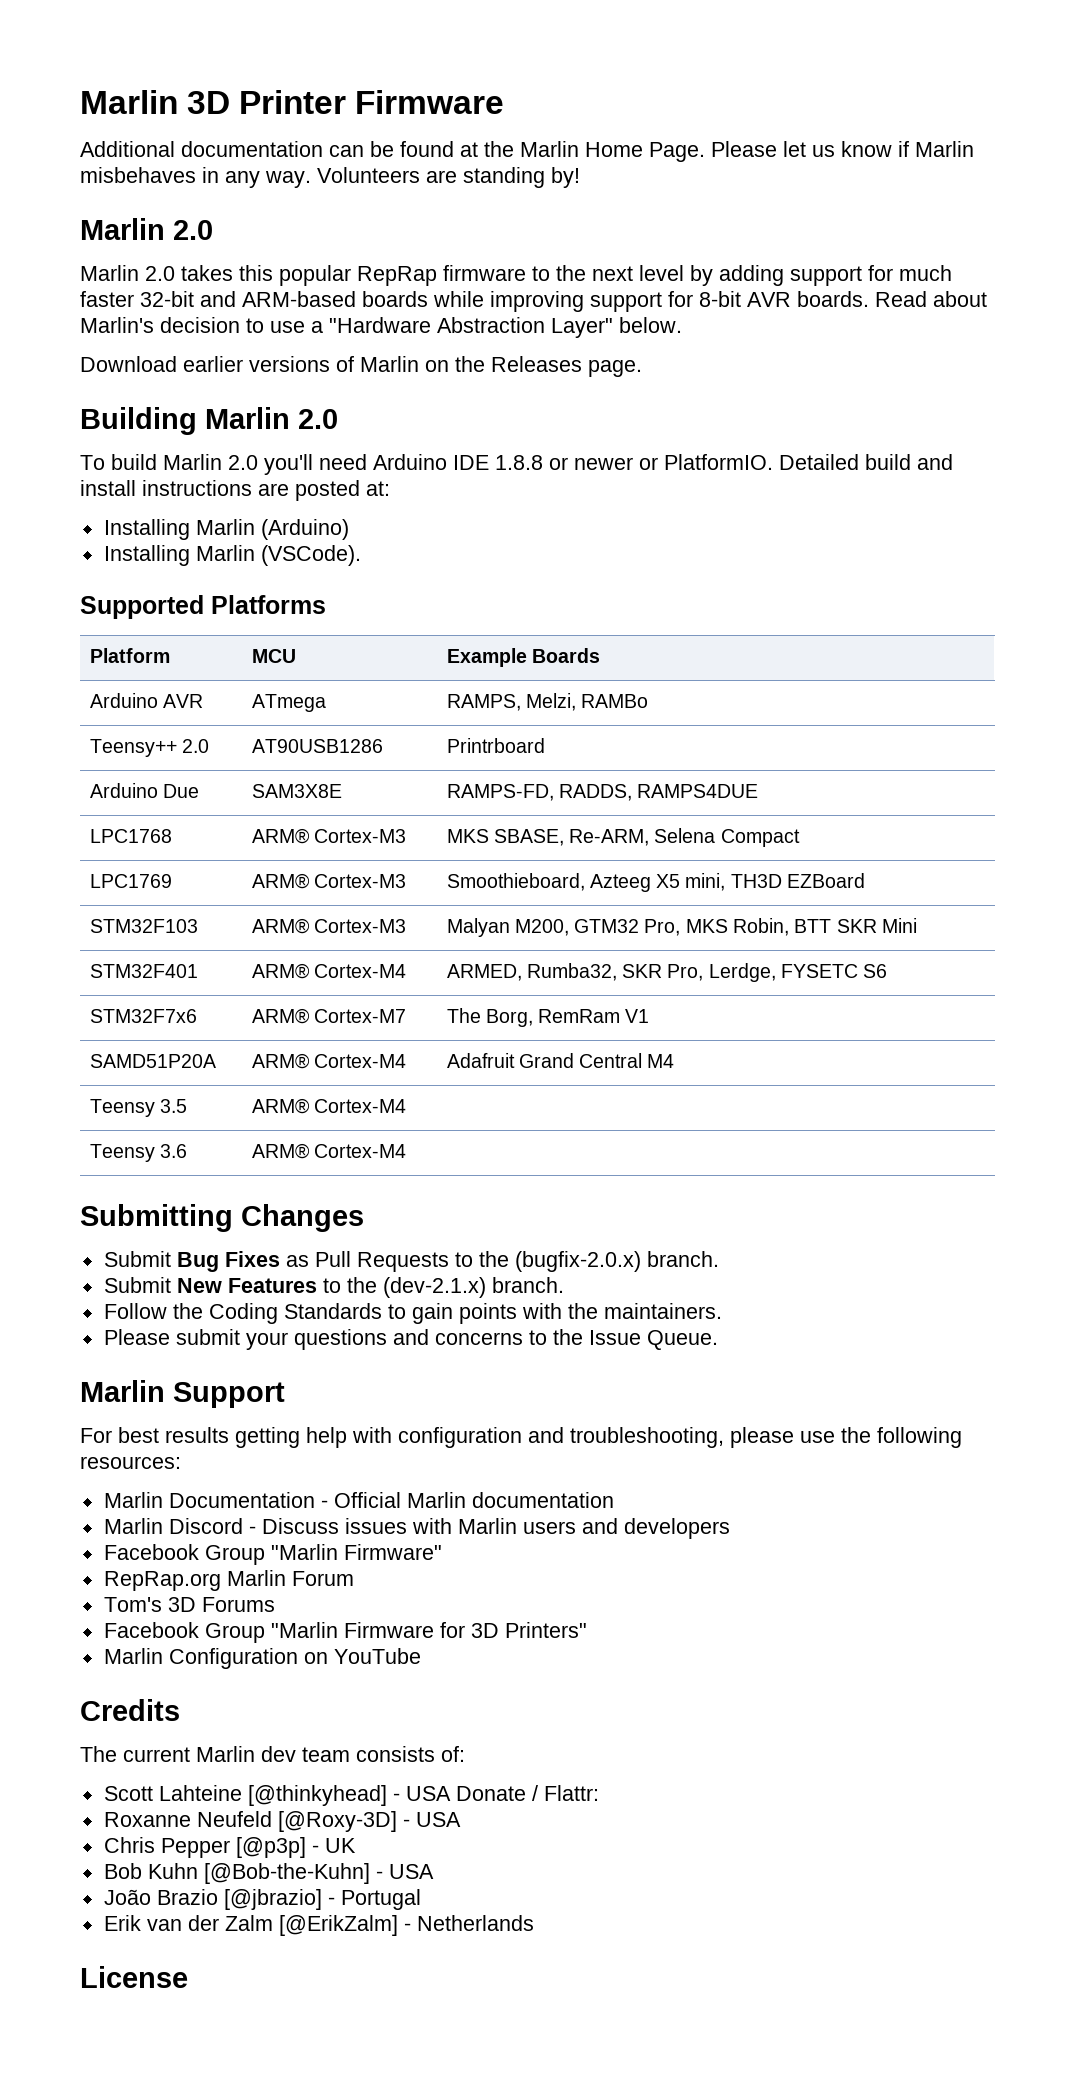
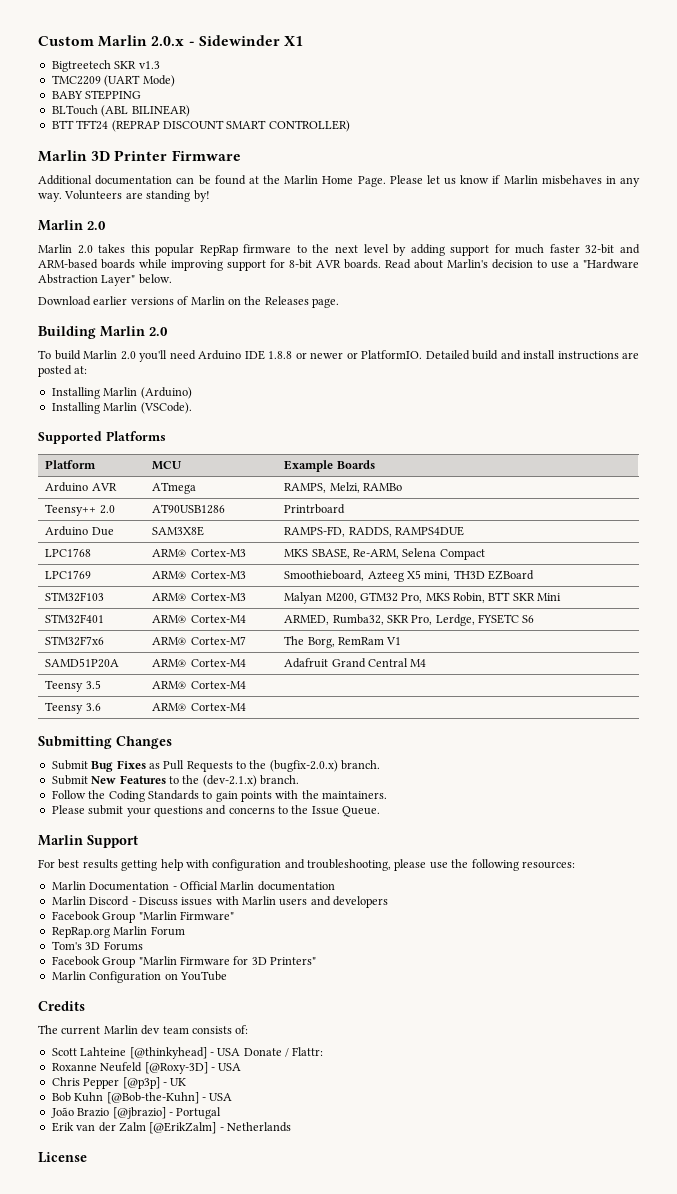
(80, 102) none -> [38,35,303,47] [51,60,160,72] [51,75,175,87] [51,90,142,100] [51,105,190,117] [51,120,350,132] Custom Marlin 2.0.x - Sidewinder X1 // Bigtreetech SKR v1.3 // TMC2209 (UART Mode) // BABY STEPPING // BLTouch (ABL BILINEAR) // BTT TFT24 (REPRAP DISCOUNT SMART CONTROLLER) //

